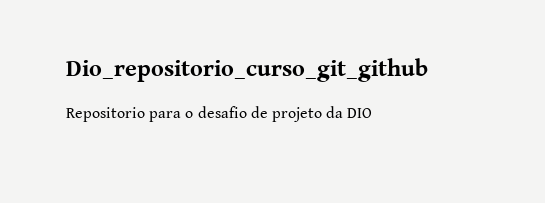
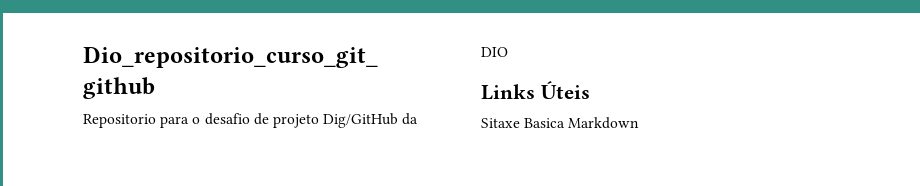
(322, 114) none -> [323,113,399,128] Dig/GitHub
(373, 113) none -> [481,81,590,100] [481,117,640,129] // Links Úteis // Sitaxe Basica Markdown

